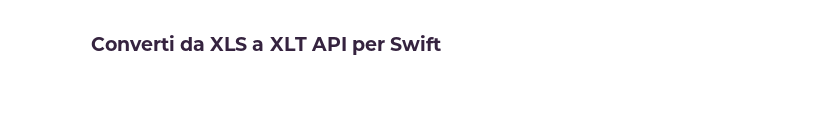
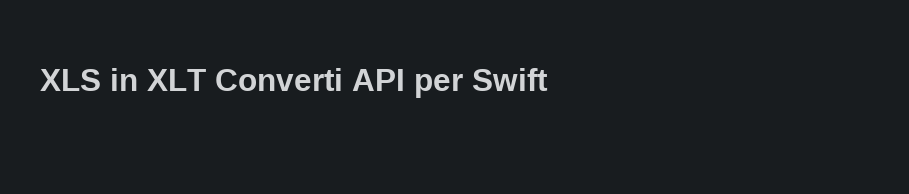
[91,35,307,51] Converti da XLS a XLT -> [40,68,343,91] XLS in XLT Converti

